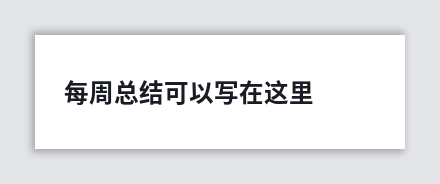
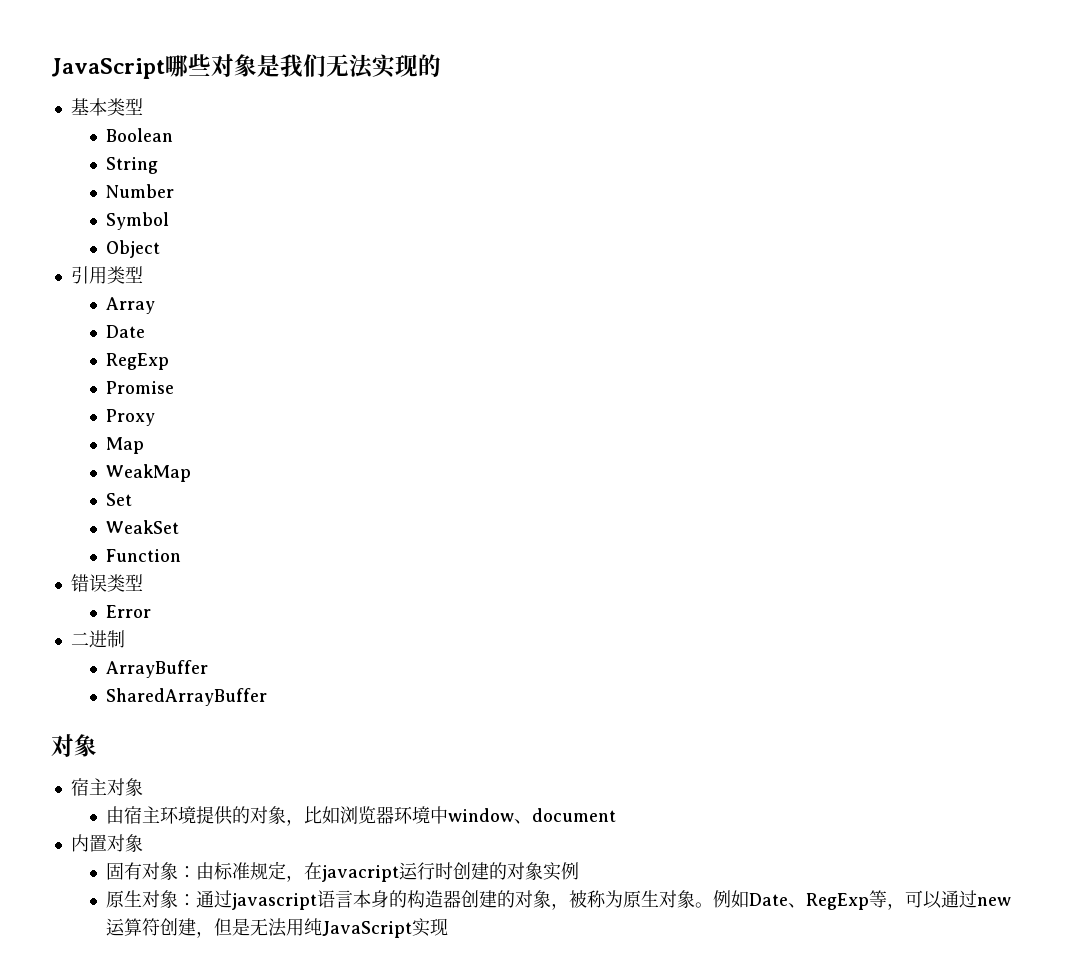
[64,80,314,106] 每周总结可以写在这里 -> [51,54,441,79] [70,98,143,116] [106,128,174,142] [106,157,159,174] [106,184,175,198] [106,212,170,230] [106,240,161,258] [70,266,143,284] [106,297,156,314] [106,325,146,338] [106,353,170,370] [106,381,175,394] [106,409,156,426] [106,437,145,454] [106,464,192,482] [106,493,133,506] [106,520,180,534] [106,549,182,562] [70,574,143,592] [106,605,152,618] [70,630,125,648] [106,660,209,678] [106,688,268,706] [51,734,97,757] [70,778,143,796] [106,806,617,826] [70,834,143,852] [106,861,580,882] [106,890,1012,910] [106,918,449,938] JavaScript哪些对象是我们无法实现的 // 基本类型 // Boolean // String // Number // Symbol // Object // 引用类型 // Array // Date // RegExp // Promise // Proxy // Map // WeakMap // Set // WeakSet // Function // 错误类型 // Error // 二进制 // ArrayBuffer // SharedArrayBuffer // 对象 // 宿主对象 // 由宿主环境提供的对象，比如浏览器环境中window、document // 内置对象 // 固有对象：由标准规定，在javacript运行时创建的对象实例 // 原生对象：通过javascript语言本身的构造器创建的对象，被称为原生对象。例如Date、RegExp等，可以通过new运算符创建，但是无法用纯JavaScript实现

